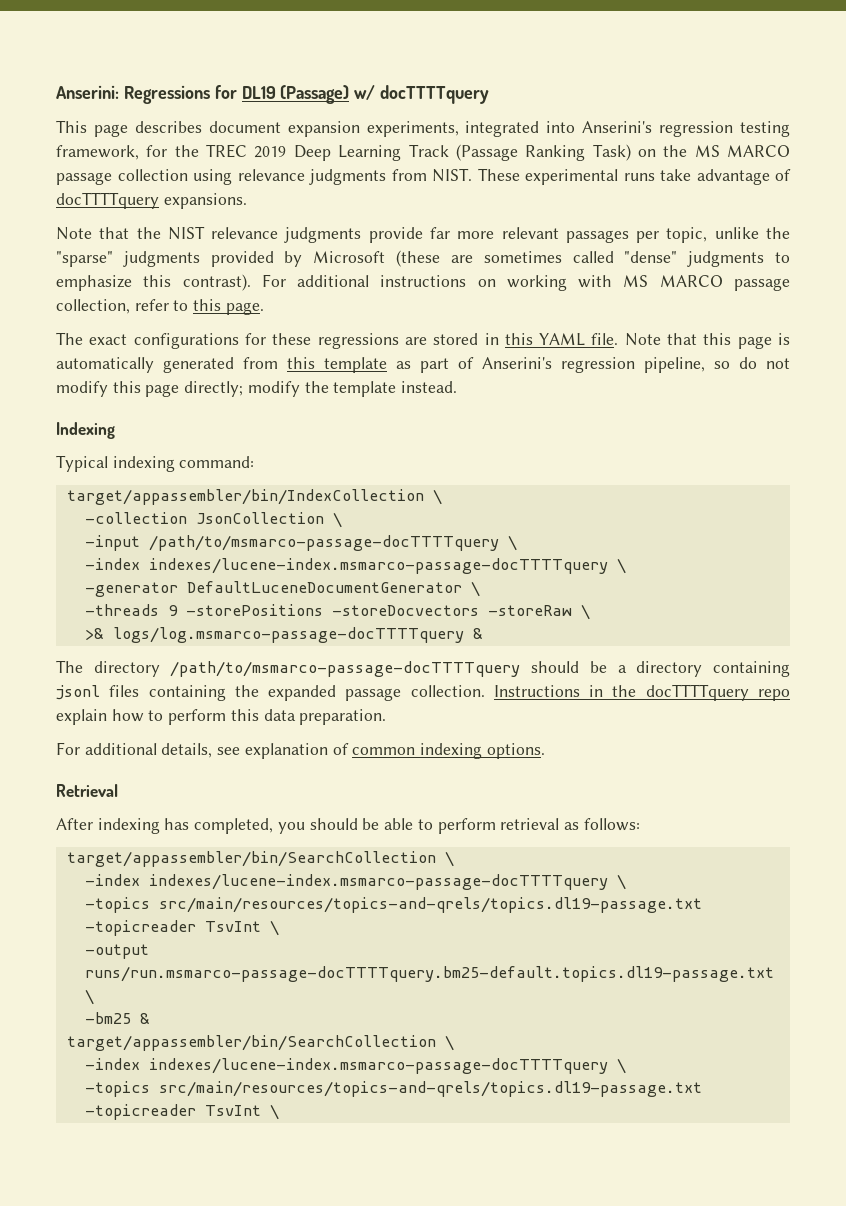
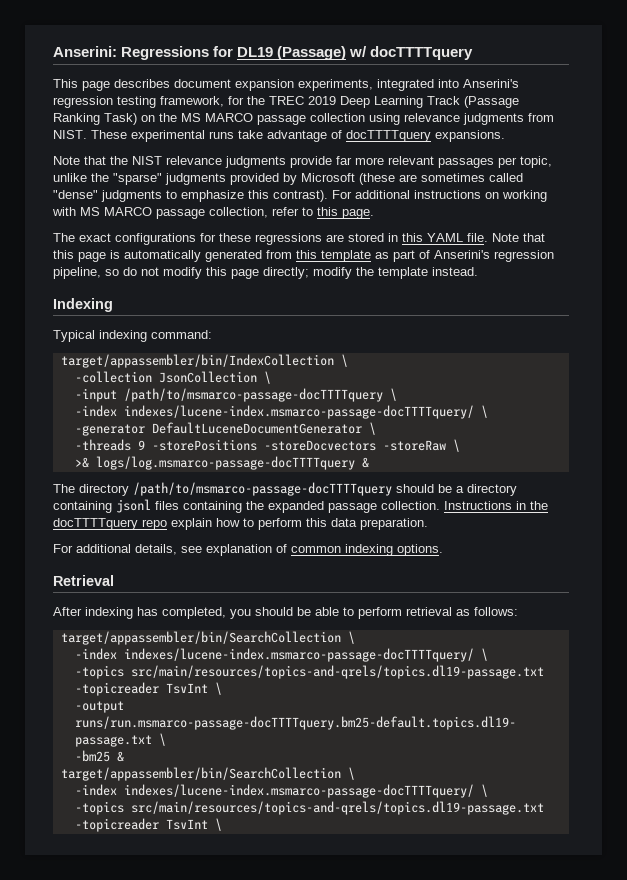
[148,558,608,574] indexes/lucene-index.msmarco-passage-docTTTTquery -> [123,405,474,419] indexes/lucene-index.msmarco-passage-docTTTTquery/
[148,874,608,890] indexes/lucene-index.msmarco-passage-docTTTTquery -> [123,648,474,662] indexes/lucene-index.msmarco-passage-docTTTTquery/
[148,1058,608,1074] indexes/lucene-index.msmarco-passage-docTTTTquery -> [123,784,474,798] indexes/lucene-index.msmarco-passage-docTTTTquery/

